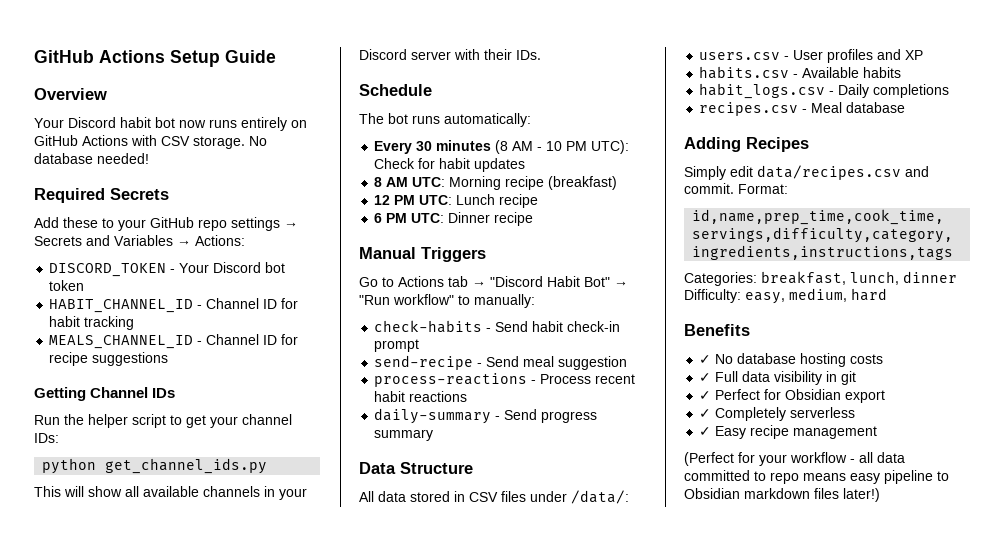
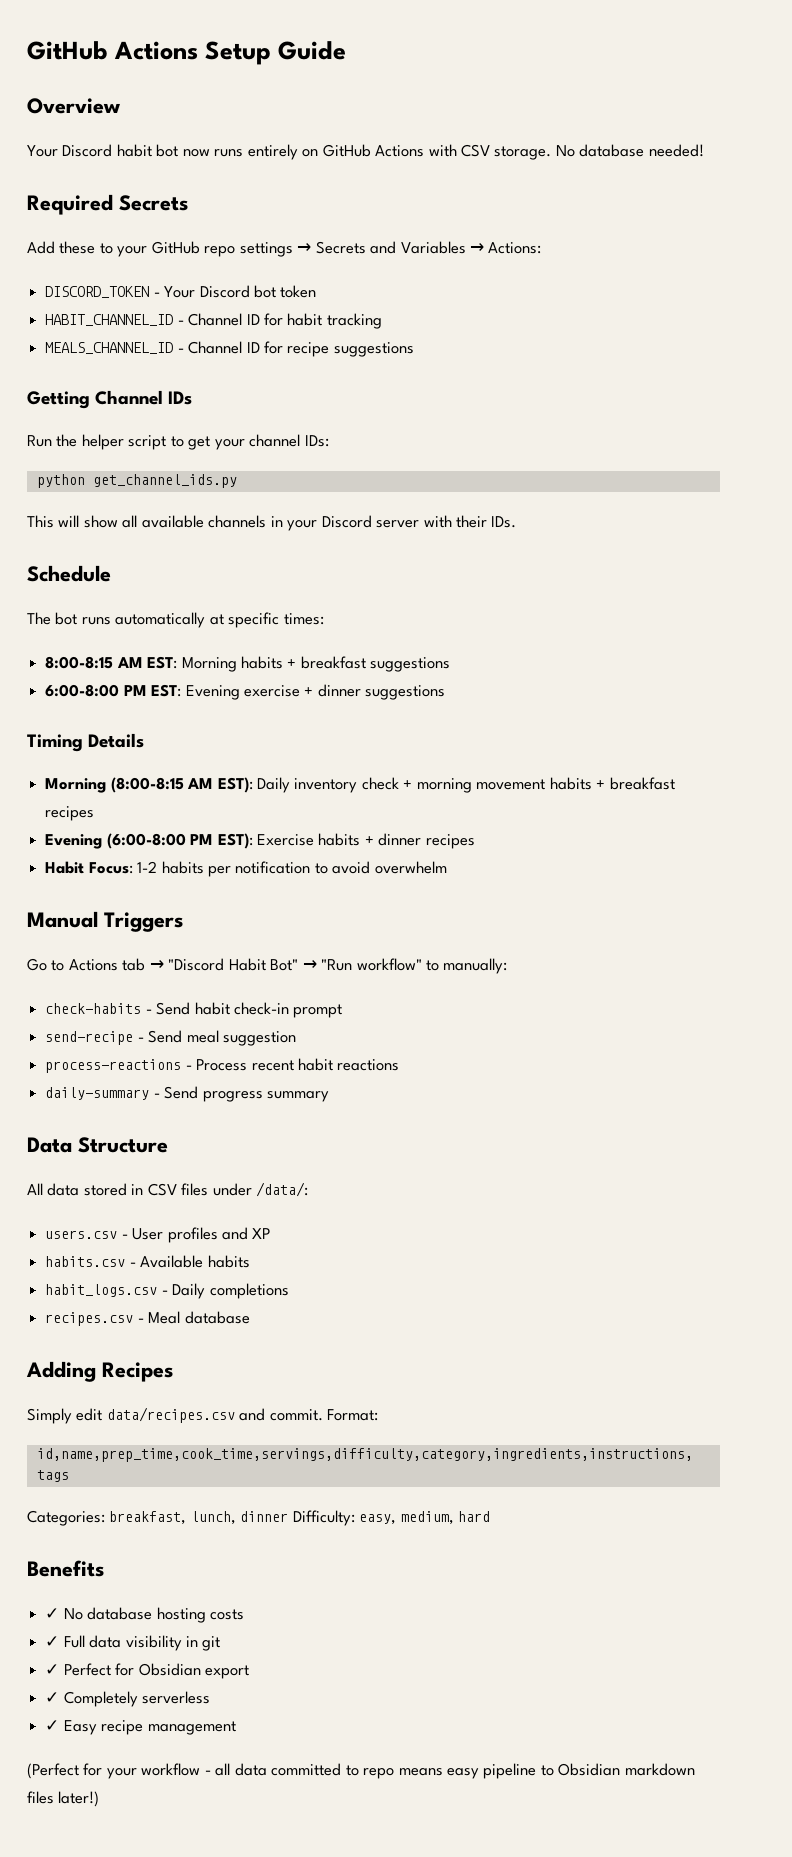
[444,113,531,127] [374,140,630,154] [374,158,526,172] [374,176,618,190] [374,194,539,208] [374,212,534,226] automatically: // Every 30 minutes (8 AM - 10 PM UTC): Check for habit updates // 8 AM UTC: Morning recipe (breakfast) // 12 PM UTC: Lunch recipe // 6 PM UTC: Dinner recipe -> [115,612,324,628] [45,656,451,672] [45,684,446,700] [27,733,145,752] [45,777,675,793] [45,806,95,821] [45,833,475,849] [45,861,447,877] automatically at specific times: // 8:00-8:15 AM EST: Morning habits + breakfast suggestions // 6:00-8:00 PM EST: Evening exercise + dinner suggestions // Timing Details // Morning (8:00-8:15 AM EST): Daily inventory check + morning movement habits + breakfast recipes // Evening (6:00-8:00 PM EST): Exercise habits + dinner recipes // Habit Focus: 1-2 habits per notification to avoid overwhelm

